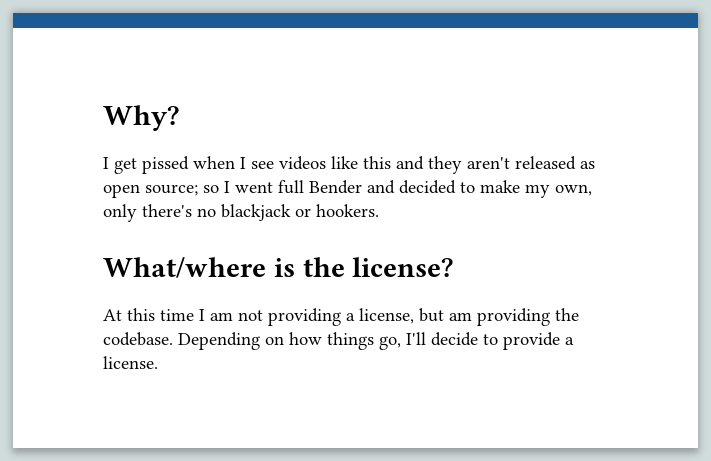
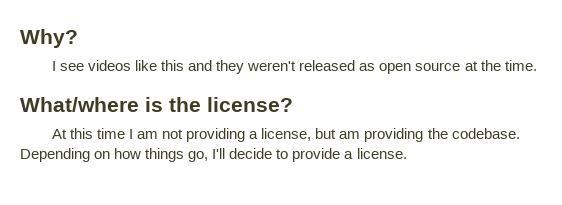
[114,156,246,174] get pissed when I -> (56, 66) none
[467,157,510,169] aren't -> [247,61,297,71] weren't
[145,180,592,198] [103,204,379,222] source; so I went full Bender and decided to make my own, only there's no blackjack or hookers. -> [415,60,537,71] source at the time.

